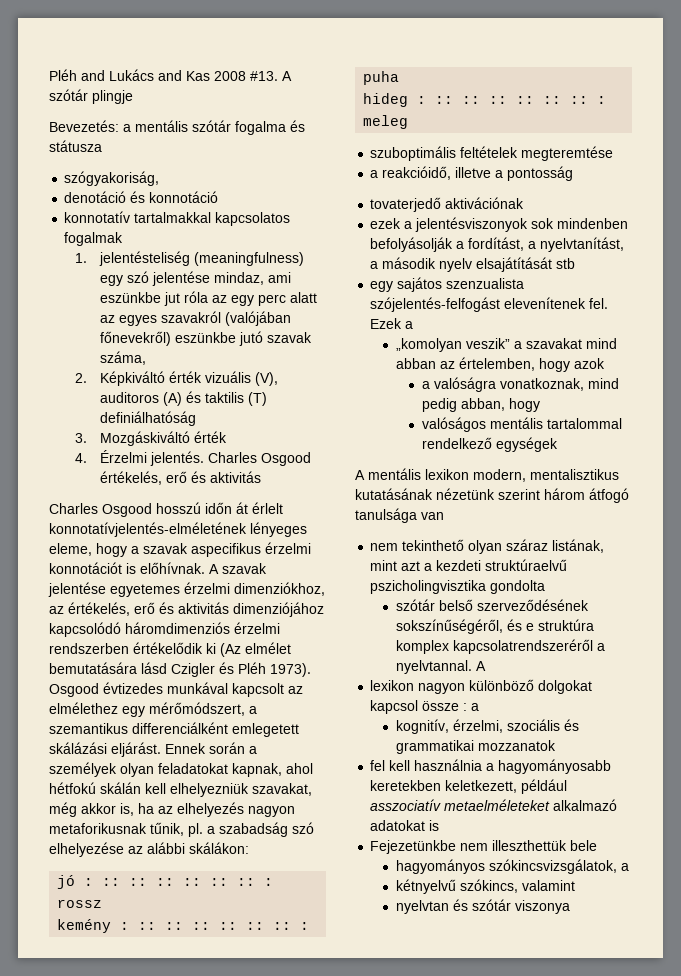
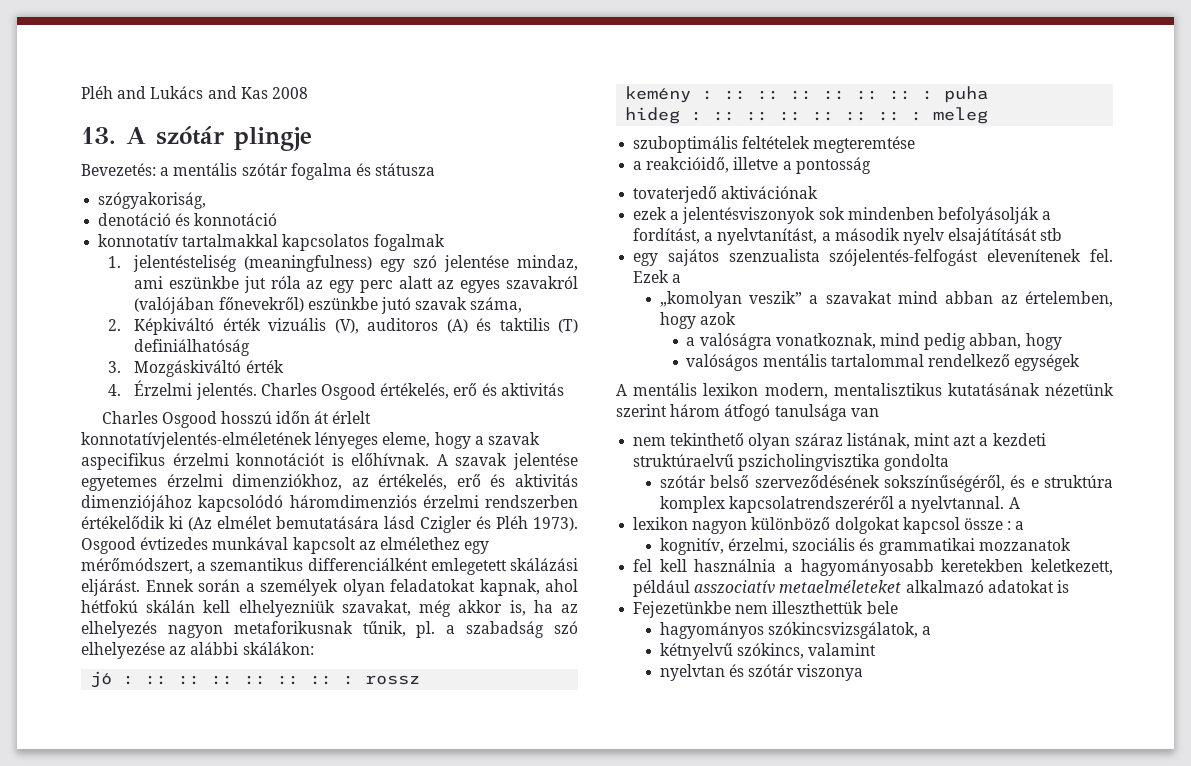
[250,71,278,81] #13. -> [81,127,116,144] // 13.

